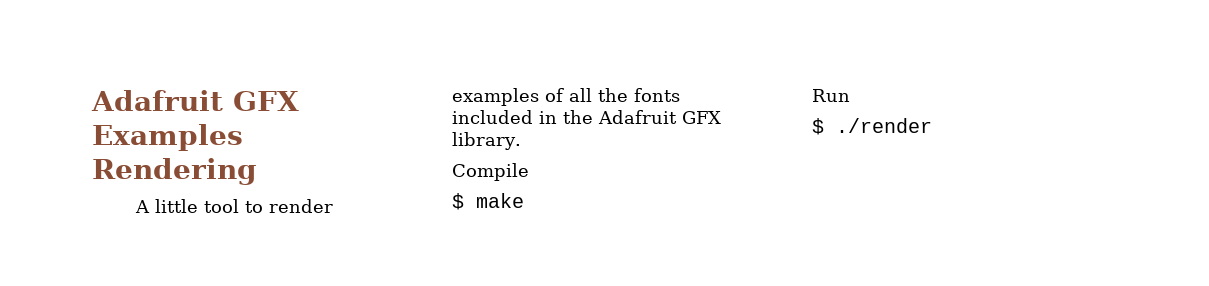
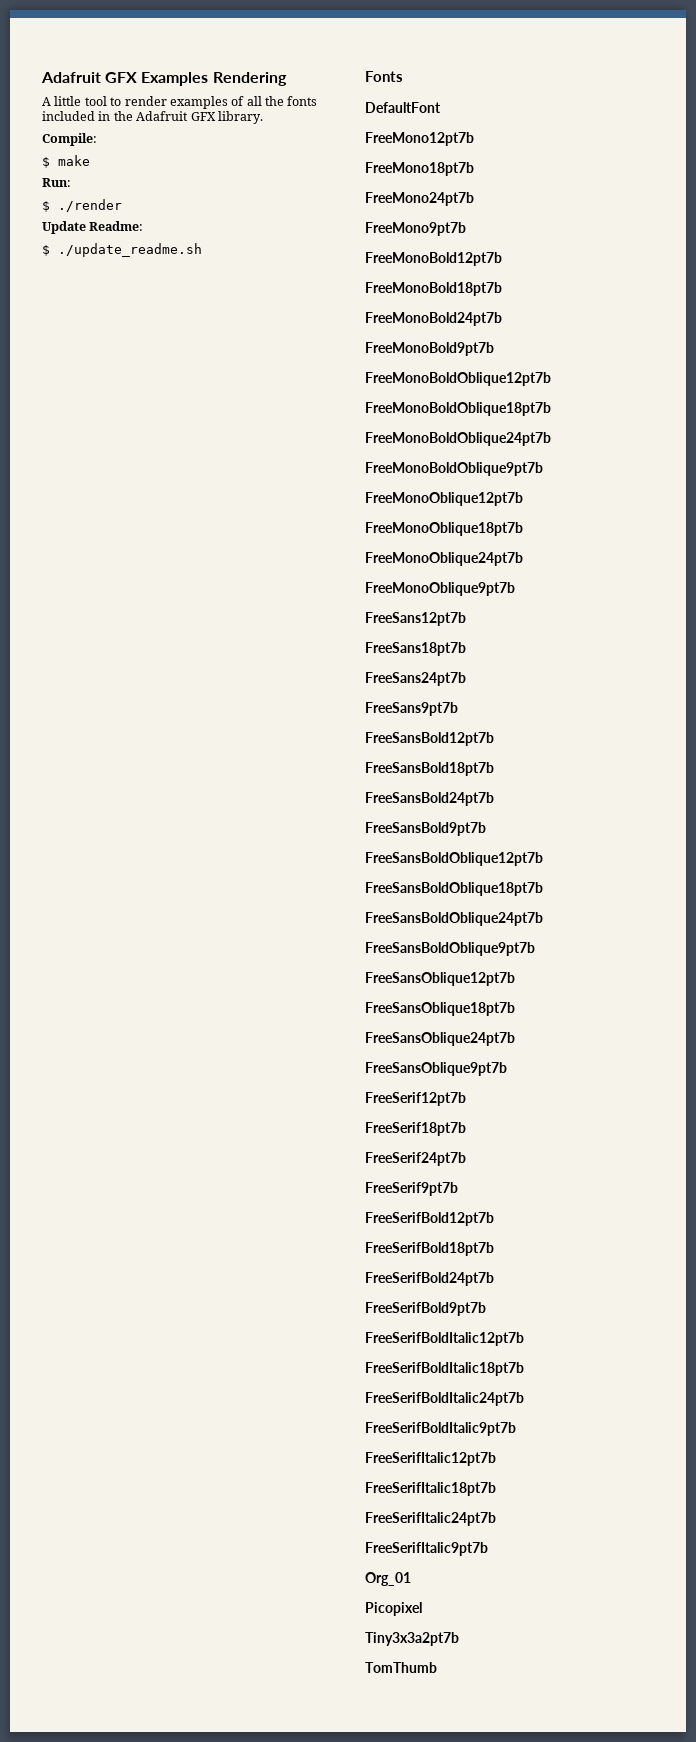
[452,163,529,181] Compile -> [42,133,97,146] Compile:
[812,89,850,102] Run -> [42,178,71,187] Run:
(932, 125) none -> [42,221,144,234] [42,243,202,257] [365,71,403,82] [365,102,441,113] [365,132,474,146] [365,162,474,176] [365,192,474,206] [365,222,466,236] [365,252,502,266] [365,282,502,296] [365,312,502,326] [365,342,494,356] [365,372,551,386] [365,402,551,416] [365,432,551,446] [365,462,543,476] [365,492,523,506] [365,522,523,536] [365,552,523,566] [365,582,515,596] [365,612,466,626] [365,642,466,656] [365,672,466,686] [365,702,458,716] [365,732,494,746] [365,762,494,776] [365,792,494,806] [365,822,486,836] [365,852,543,866] [365,882,543,896] [365,912,543,926] [365,942,535,956] [365,972,515,986] [365,1002,515,1016] [365,1032,515,1046] [365,1062,507,1076] [365,1092,466,1106] [365,1122,466,1136] [365,1152,466,1166] [365,1182,458,1196] [365,1212,494,1226] [365,1242,494,1256] [365,1272,494,1286] [365,1302,486,1316] [365,1332,524,1346] [365,1362,524,1376] [365,1392,524,1406] [365,1422,516,1436] [365,1452,496,1466] [365,1482,496,1496] [365,1512,496,1526] [365,1542,488,1556] [365,1572,411,1586] [365,1602,422,1616] [365,1632,459,1646] [365,1662,437,1673] // Update Readme: // $ ./update_readme.sh // Fonts // DefaultFont // FreeMono12pt7b // FreeMono18pt7b // FreeMono24pt7b // FreeMono9pt7b // FreeMonoBold12pt7b // FreeMonoBold18pt7b // FreeMonoBold24pt7b // FreeMonoBold9pt7b // FreeMonoBoldOblique12pt7b // FreeMonoBoldOblique18pt7b // FreeMonoBoldOblique24pt7b // FreeMonoBoldOblique9pt7b // FreeMonoOblique12pt7b // FreeMonoOblique18pt7b // FreeMonoOblique24pt7b // FreeMonoOblique9pt7b // FreeSans12pt7b // FreeSans18pt7b // FreeSans24pt7b // FreeSans9pt7b // FreeSansBold12pt7b // FreeSansBold18pt7b // FreeSansBold24pt7b // FreeSansBold9pt7b // FreeSansBoldOblique12pt7b // FreeSansBoldOblique18pt7b // FreeSansBoldOblique24pt7b // FreeSansBoldOblique9pt7b // FreeSansOblique12pt7b // FreeSansOblique18pt7b // FreeSansOblique24pt7b // FreeSansOblique9pt7b // FreeSerif12pt7b // FreeSerif18pt7b // FreeSerif24pt7b // FreeSerif9pt7b // FreeSerifBold12pt7b // FreeSerifBold18pt7b // FreeSerifBold24pt7b // FreeSerifBold9pt7b // FreeSerifBoldItalic12pt7b // FreeSerifBoldItalic18pt7b // FreeSerifBoldItalic24pt7b // FreeSerifBoldItalic9pt7b // FreeSerifItalic12pt7b // FreeSerifItalic18pt7b // FreeSerifItalic24pt7b // FreeSerifItalic9pt7b // Org_01 // Picopixel // Tiny3x3a2pt7b // TomThumb

